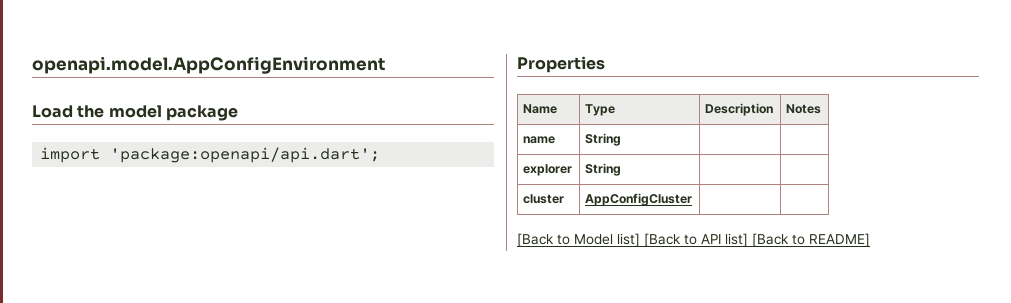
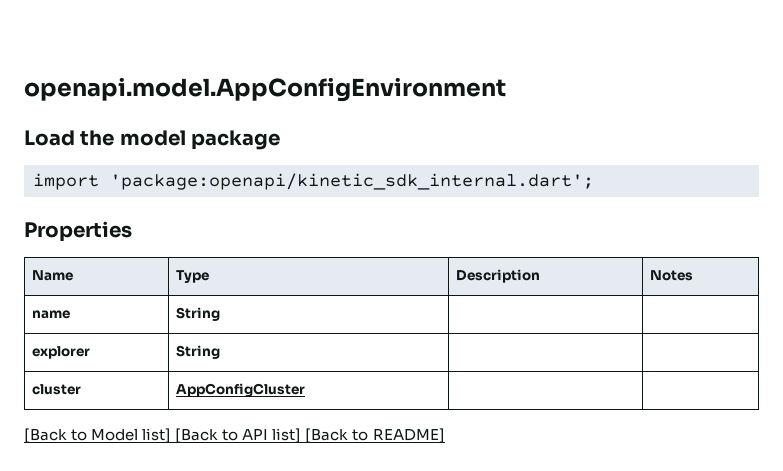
[110,147,381,163] 'package:openapi/api.dart'; -> [110,173,594,190] 'package:openapi/kinetic_sdk_internal.dart';

